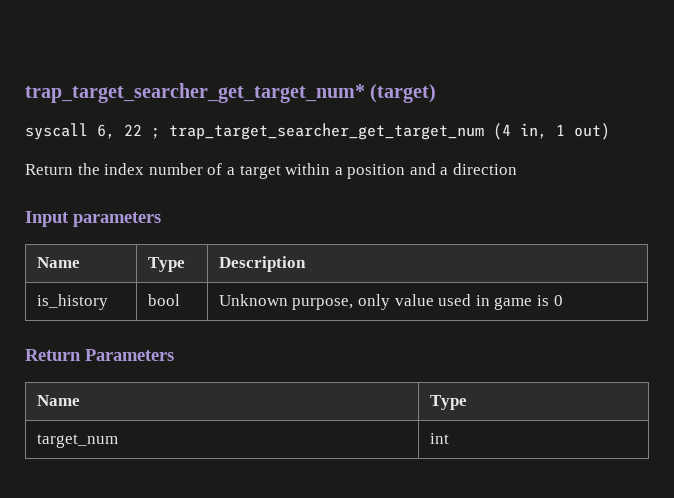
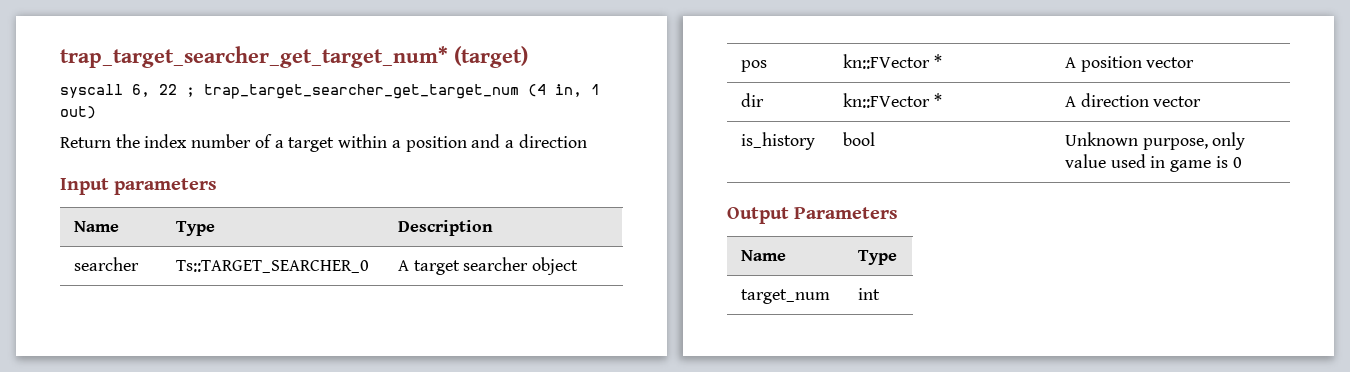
(306, 264) none -> [73,257,139,271] [175,260,369,273] [397,257,579,275] [740,60,767,72] [842,54,942,69] [1064,56,1195,72] [740,93,764,107] [842,93,942,108] [1064,93,1202,107] // searcher | Ts::TARGET_SEARCHER_0 | A target searcher object // pos | kn::FVector * | A position vector // dir | kn::FVector * | A direction vector
[25,349,81,361] Return -> [727,207,789,224] Output

